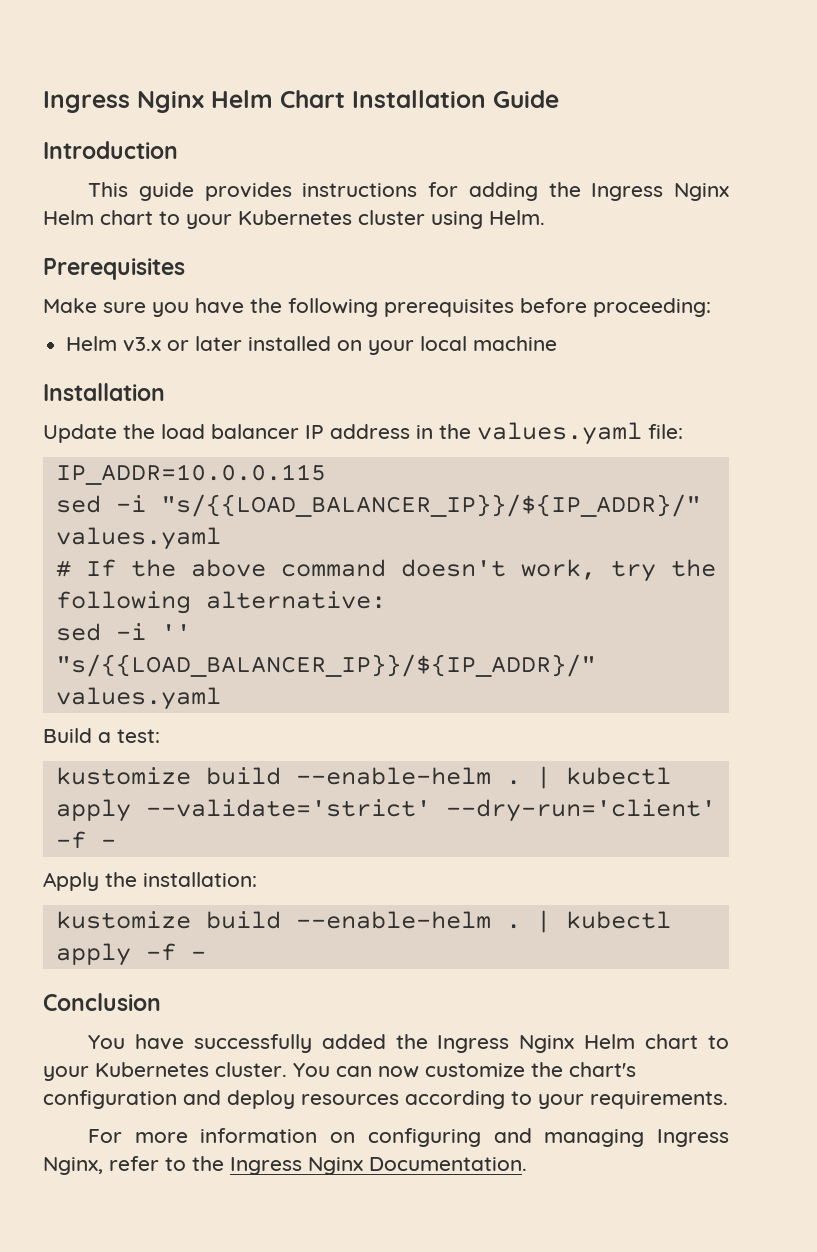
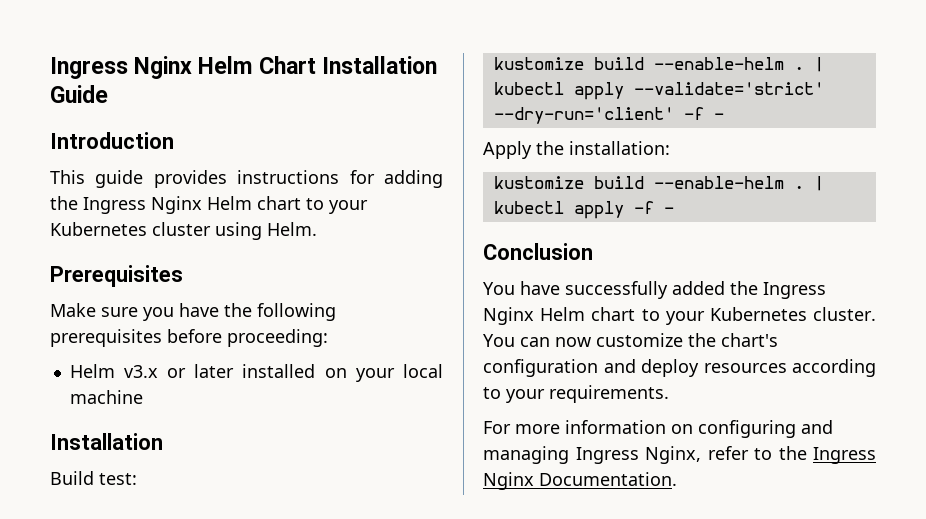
[43,422,683,445] [55,464,326,485] [55,494,701,517] [55,527,221,550] [55,559,716,582] [55,591,386,614] [55,623,191,641] [55,654,596,677] [55,687,221,710] // Update the load balancer IP address in the values.yaml file: // IP_ADDR=10.0.0.115 // sed -i "s/{{LOAD_BALANCER_IP}}/${IP_ADDR}/" values.yaml // # If the above command doesn't work, try the following alternative: // sed -i '' "s/{{LOAD_BALANCER_IP}}/${IP_ADDR}/" values.yaml -> (163, 441) none
[98,732,111,743] a -> (94, 478) none

